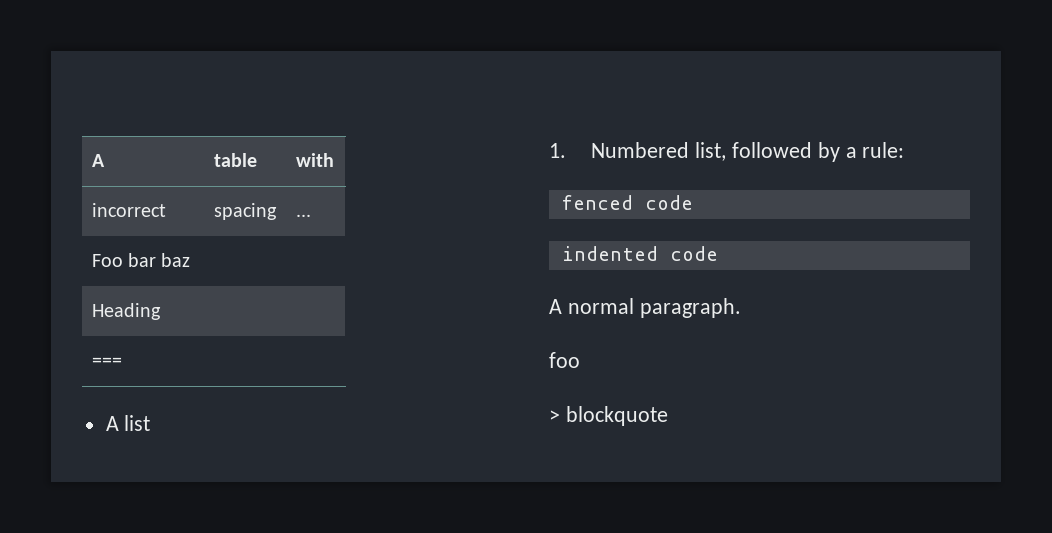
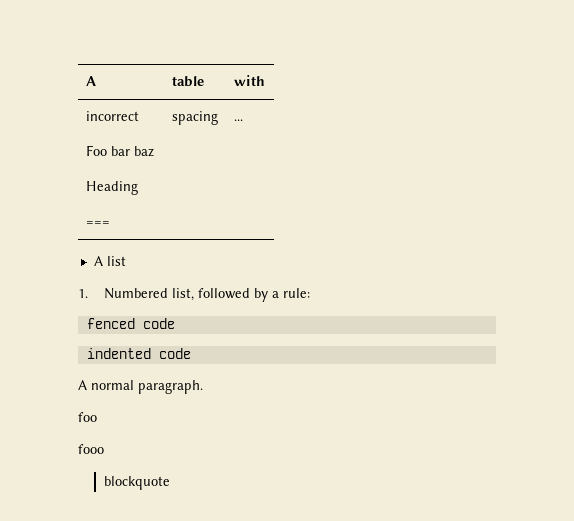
[549,410,560,422] > -> [78,444,104,454] fooo //

